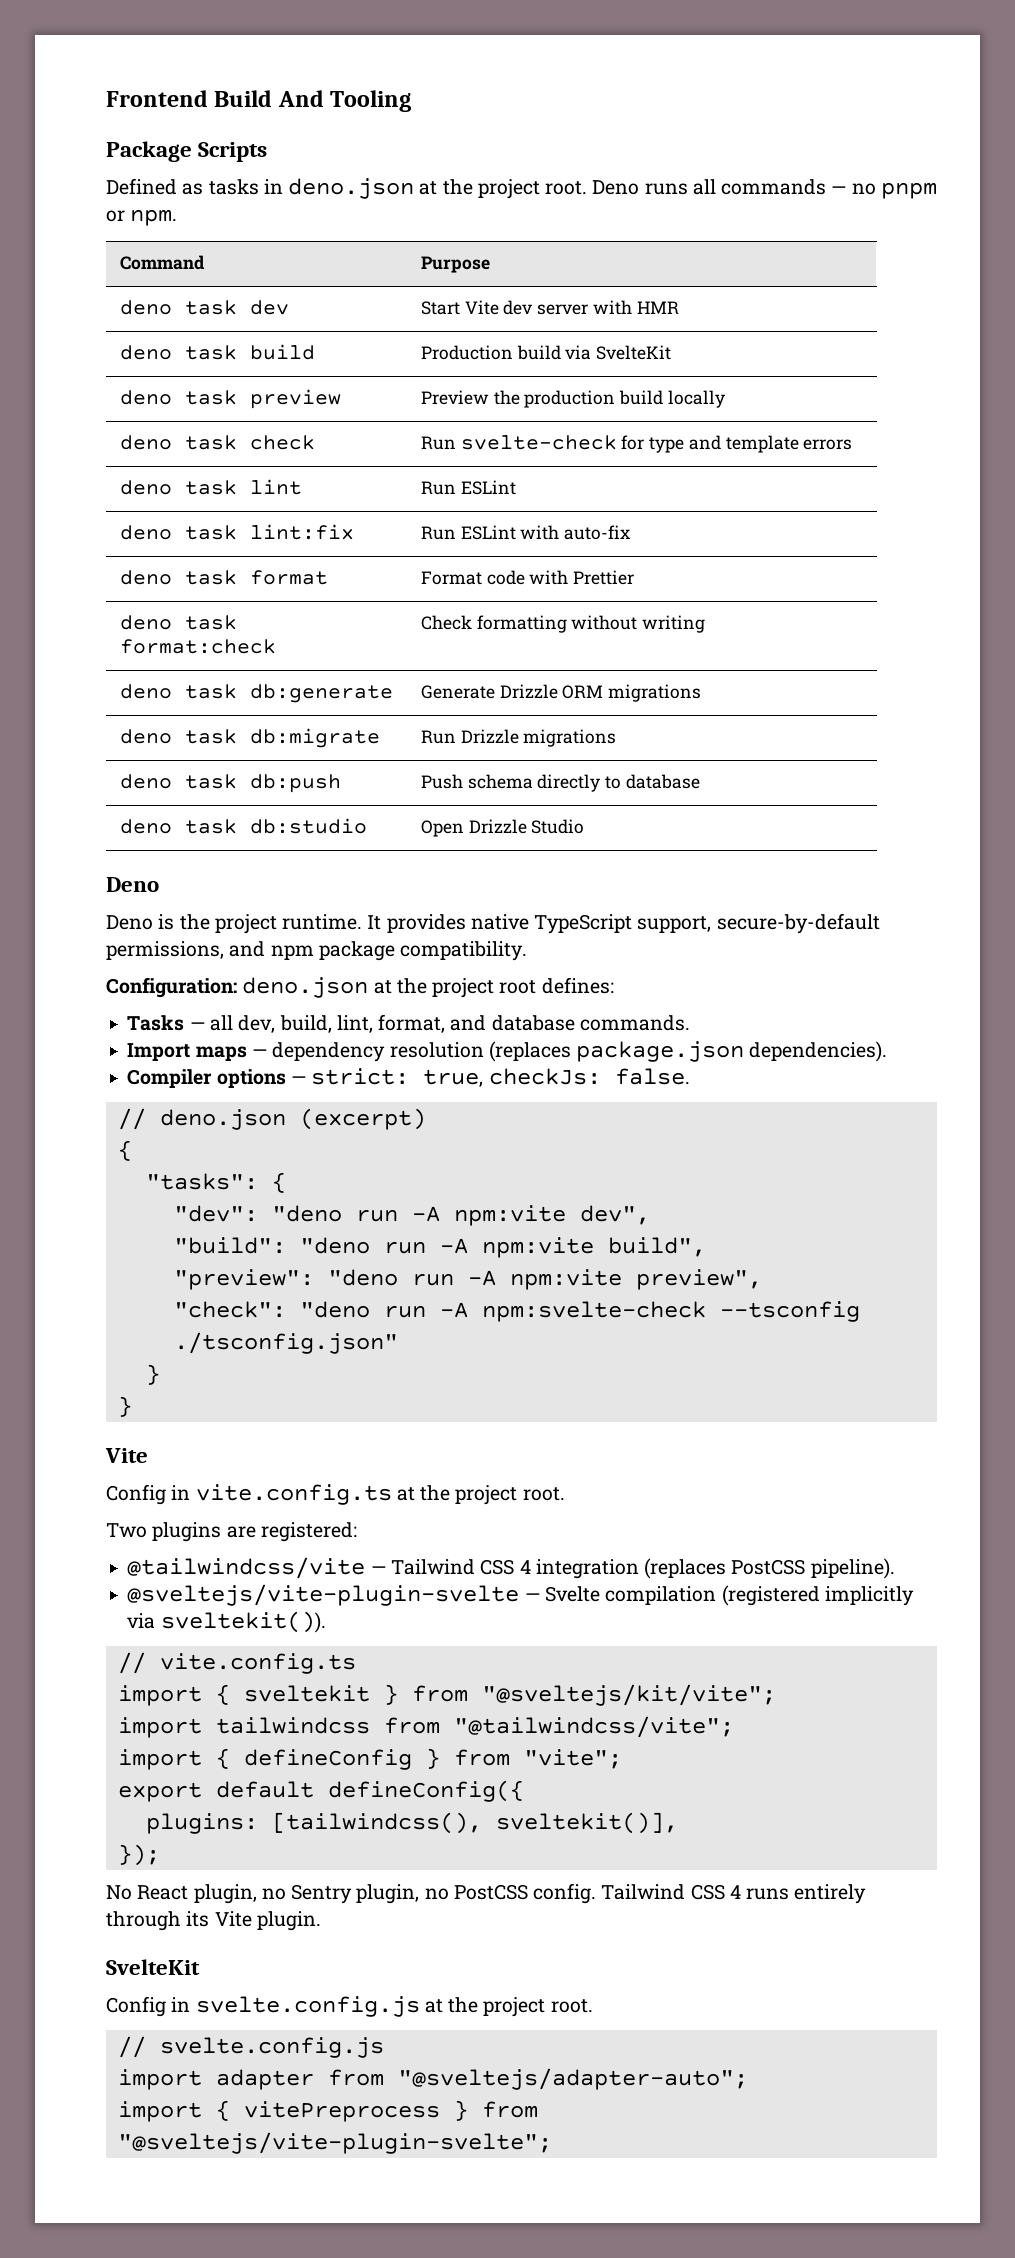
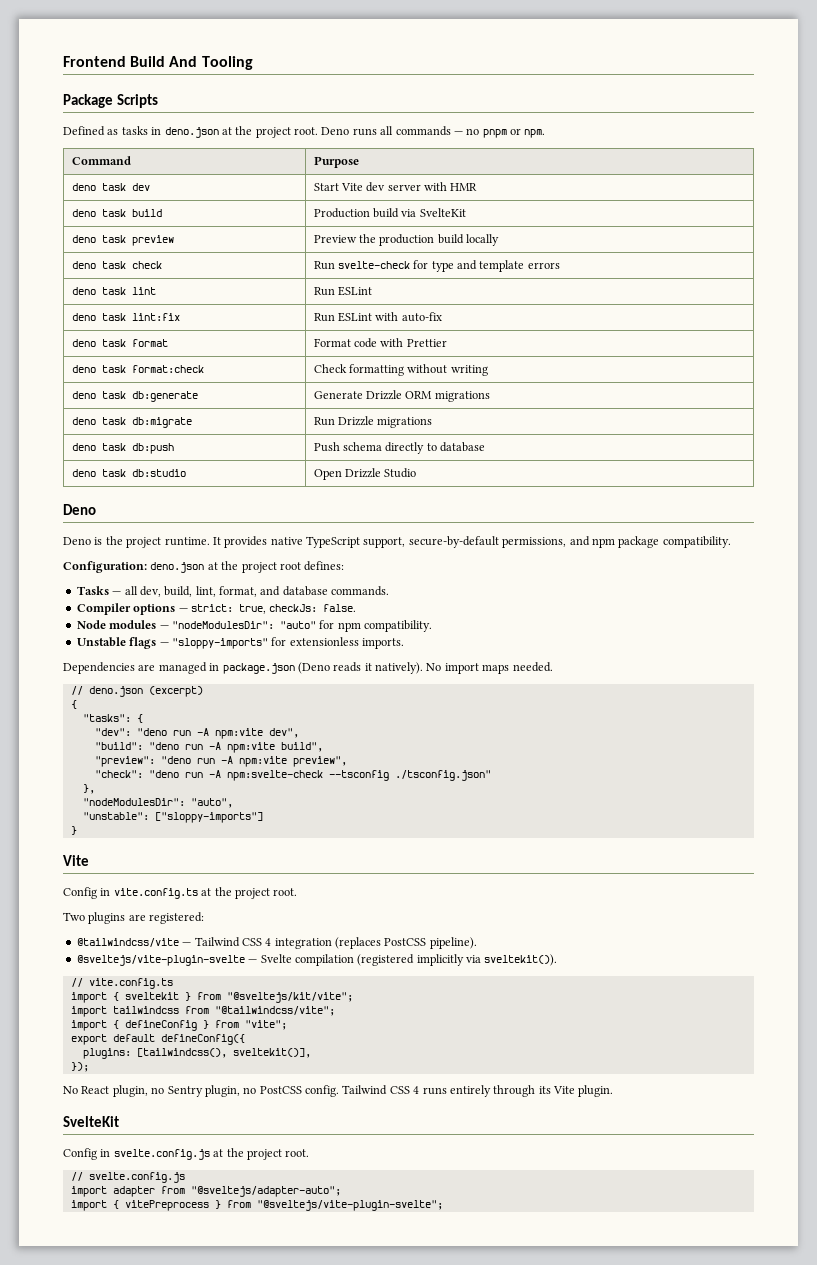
[127,1041,888,1062] // Import maps — dependency resolution (replaces package.json dependencies). -> (390, 591) none
(690, 1076) none -> [76,620,432,632] [76,637,404,649] [63,662,553,674] // Node modules — "nodeModulesDir": "auto" for npm compatibility. // Unstable flags — "sloppy-imports" for extensionless imports. // Dependencies are managed in package.json (Deno reads it natively). No import maps needed.
[145,1364,160,1385] } -> [82,784,95,794] [82,798,233,808] [82,812,263,823] }, // "nodeModulesDir": "auto", // "unstable": ["sloppy-imports"]

